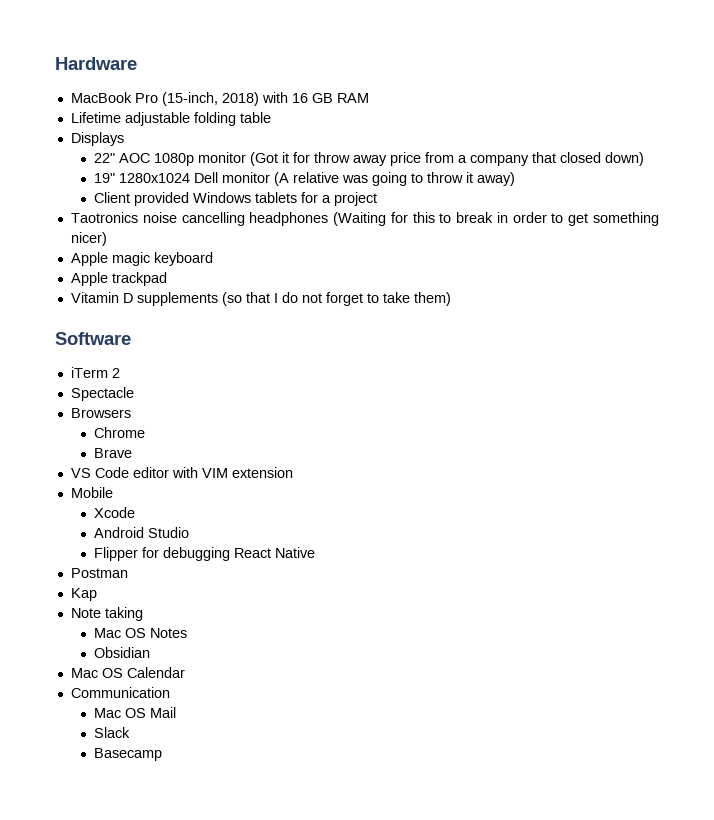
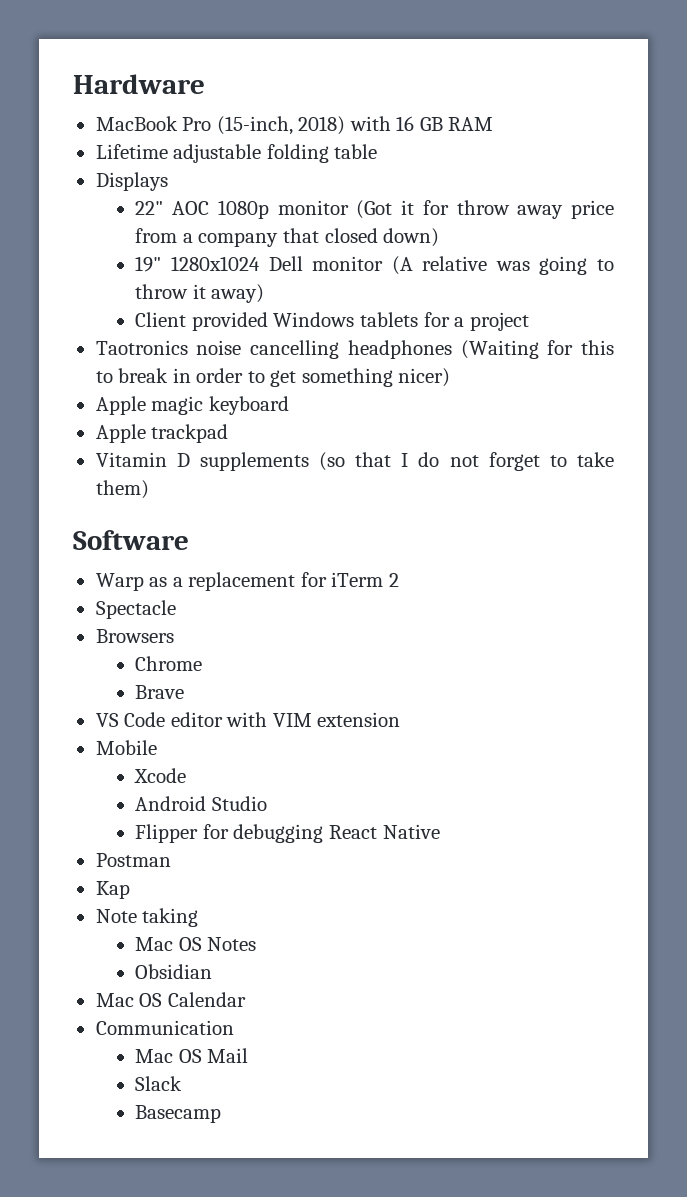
(131, 338) none -> [95,572,327,591] Warp as a replacement for

